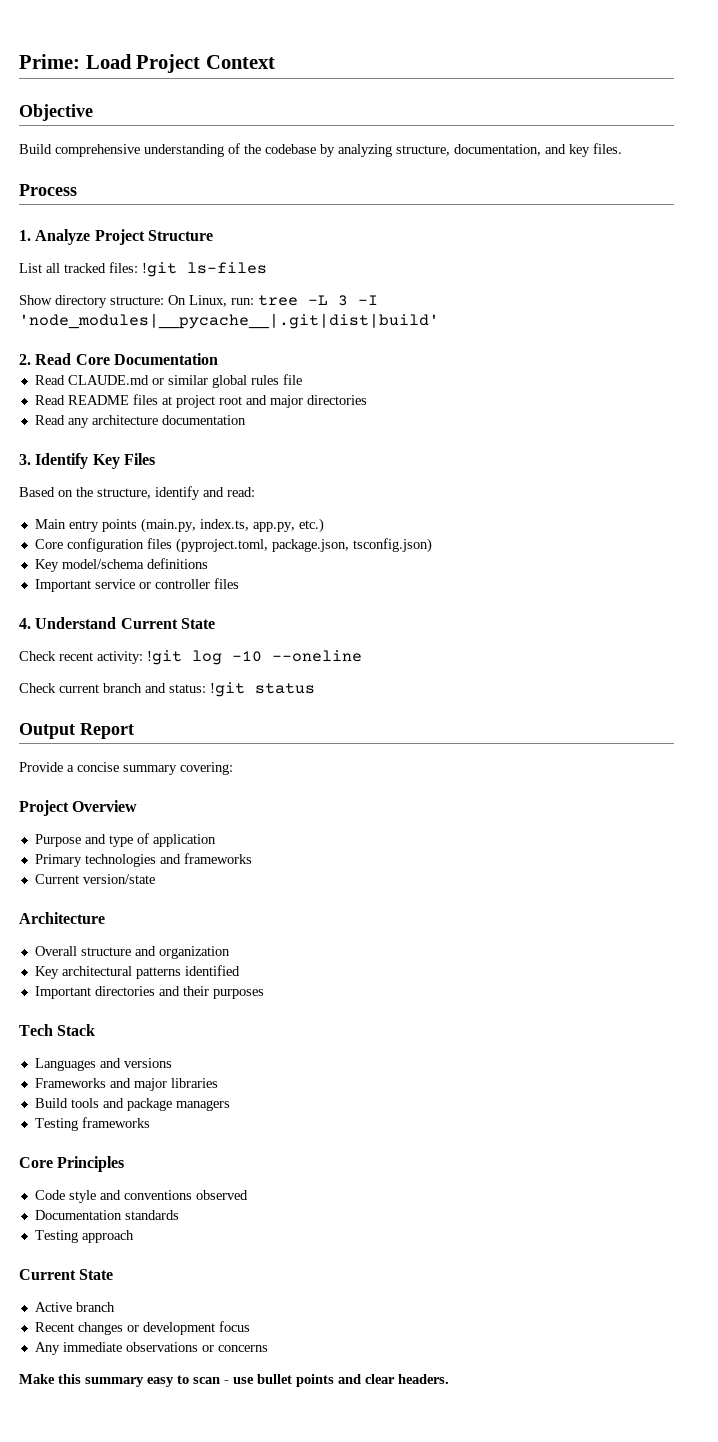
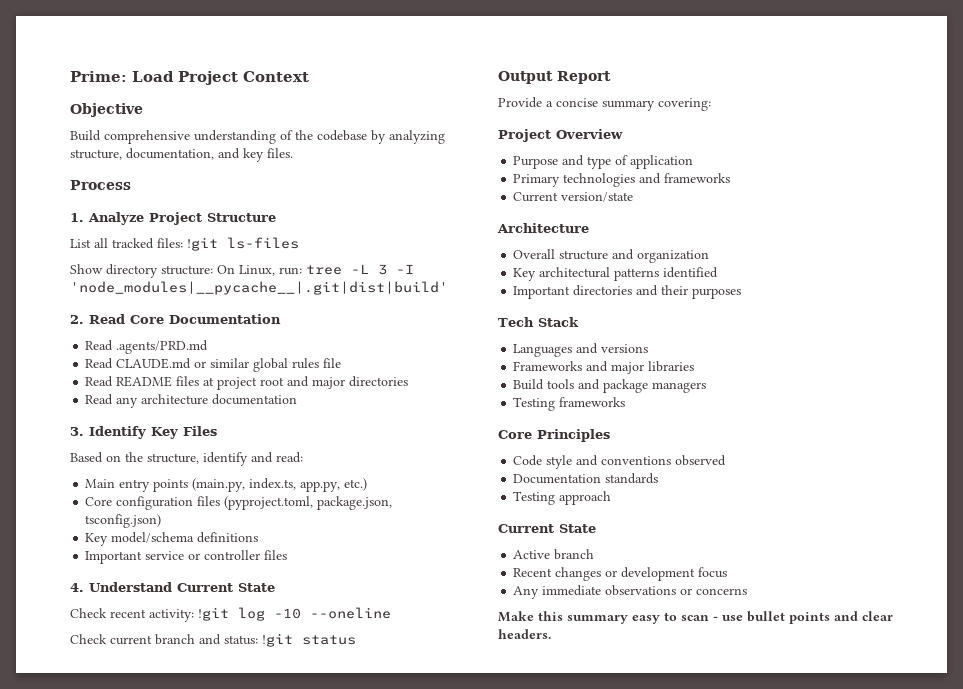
(218, 359) none -> [85,340,209,354] // Read .agents/PRD.md

